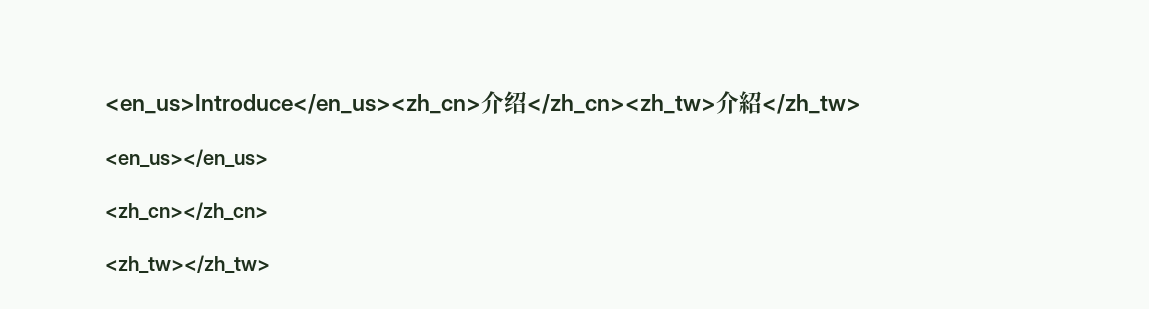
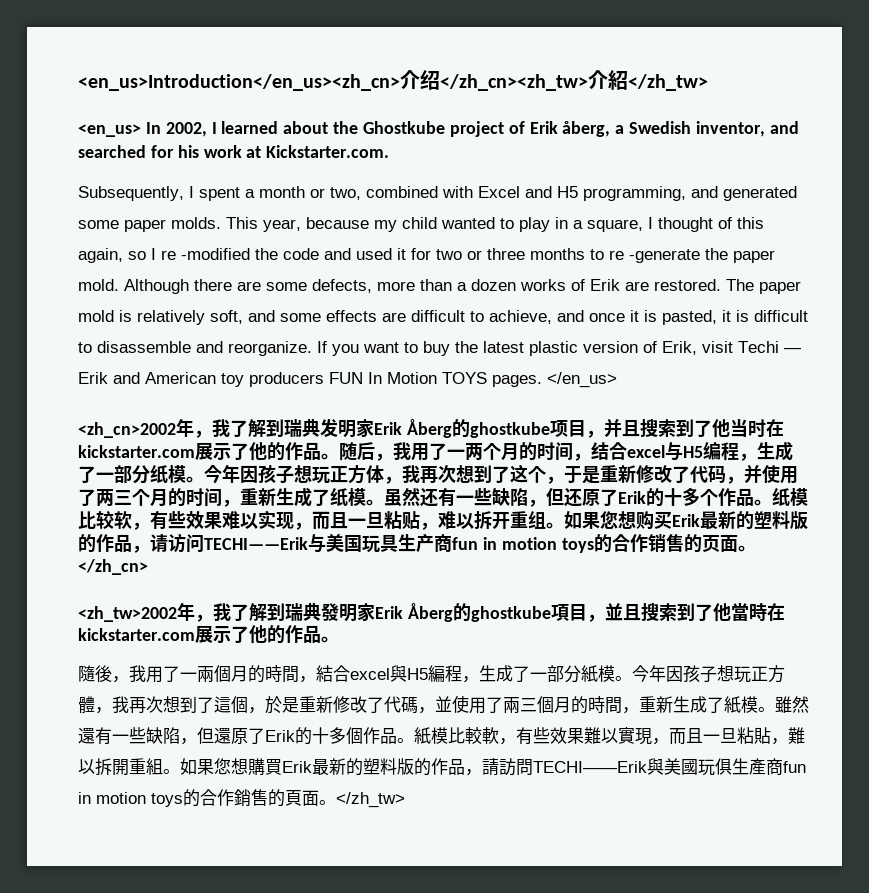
[105,94,481,114] <en_us>Introduce</en_us><zh_cn> -> [78,74,400,91] <en_us>Introduction</en_us><zh_cn>
[105,149,268,168] [105,202,268,221] [105,255,270,274] <en_us></en_us> // <zh_cn></zh_cn> // <zh_tw></zh_tw> -> [78,121,799,137] [78,145,390,158] [78,186,797,201] [78,217,764,232] [78,248,775,263] [78,279,801,294] [78,310,808,325] [78,341,801,356] [78,372,617,388] [78,418,784,438] [78,441,793,461] [78,464,798,484] [78,487,808,507] [78,510,808,530] [78,533,756,553] [78,559,148,575] [78,602,785,622] [78,625,339,644] [78,665,785,683] [78,695,809,714] [78,727,805,745] [78,758,806,776] [78,789,405,808] <en_us> In 2002, I learned about the Ghostkube project of Erik åberg, a Swedish inventor, and searched for his work at Kickstarter.com. // Subsequently, I spent a month or two, combined with Excel and H5 programming, and generated some paper molds. This year, because my child wanted to play in a square, I thought of this again, so I re -modified the code and used it for two or three months to re -generate the paper mold. Although there are some defects, more than a dozen works of Erik are restored. The paper mold is relatively soft, and some effects are difficult to achieve, and once it is pasted, it is difficult to disassemble and reorganize. If you want to buy the latest plastic version of Erik, visit Techi — Erik and American toy producers FUN In Motion TOYS pages. </en_us> // <zh_cn>2002年，我了解到瑞典发明家Erik Åberg的ghostkube项目，并且搜索到了他当时在kickstarter.com展示了他的作品。随后，我用了一两个月的时间，结合excel与H5编程，生成了一部分纸模。今年因孩子想玩正方体，我再次想到了这个，于是重新修改了代码，并使用了两三个月的时间，重新生成了纸模。虽然还有一些缺陷，但还原了Erik的十多个作品。纸模比较软，有些效果难以实现，而且一旦粘贴，难以拆开重组。如果您想购买Erik最新的塑料版的作品，请访问TECHI——Erik与美国玩具生产商fun in motion toys的合作销售的页面。</zh_cn> // <zh_tw>2002年，我了解到瑞典發明家Erik Åberg的ghostkube項目，並且搜索到了他當時在kickstarter.com展示了他的作品。 // 隨後，我用了一兩個月的時間，結合excel與H5編程，生成了一部分紙模。今年因孩子想玩正方體，我再次想到了這個，於是重新修改了代碼，並使用了兩三個月的時間，重新生成了紙模。雖然還有一些缺陷，但還原了Erik的十多個作品。紙模比較軟，有些效果難以實現，而且一旦粘貼，難以拆開重組。如果您想購買Erik最新的塑料版的作品，請訪問TECHI——Erik與美國玩俱生產商fun in motion toys的合作銷售的頁面。</zh_tw>

